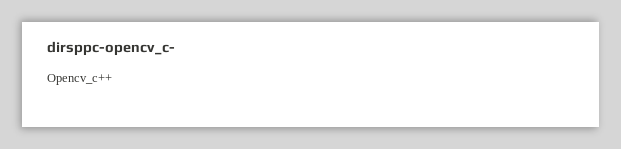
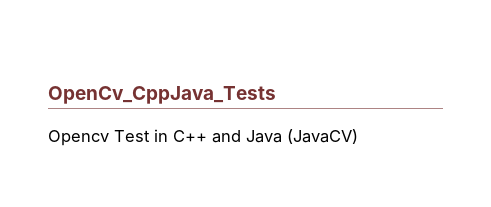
[47,41,175,56] [47,74,112,85] dirsppc-opencv_c- // Opencv_c++ -> [48,86,276,104] [48,129,358,146] OpenCv_CppJava_Tests // Opencv Test in C++ and Java (JavaCV)

